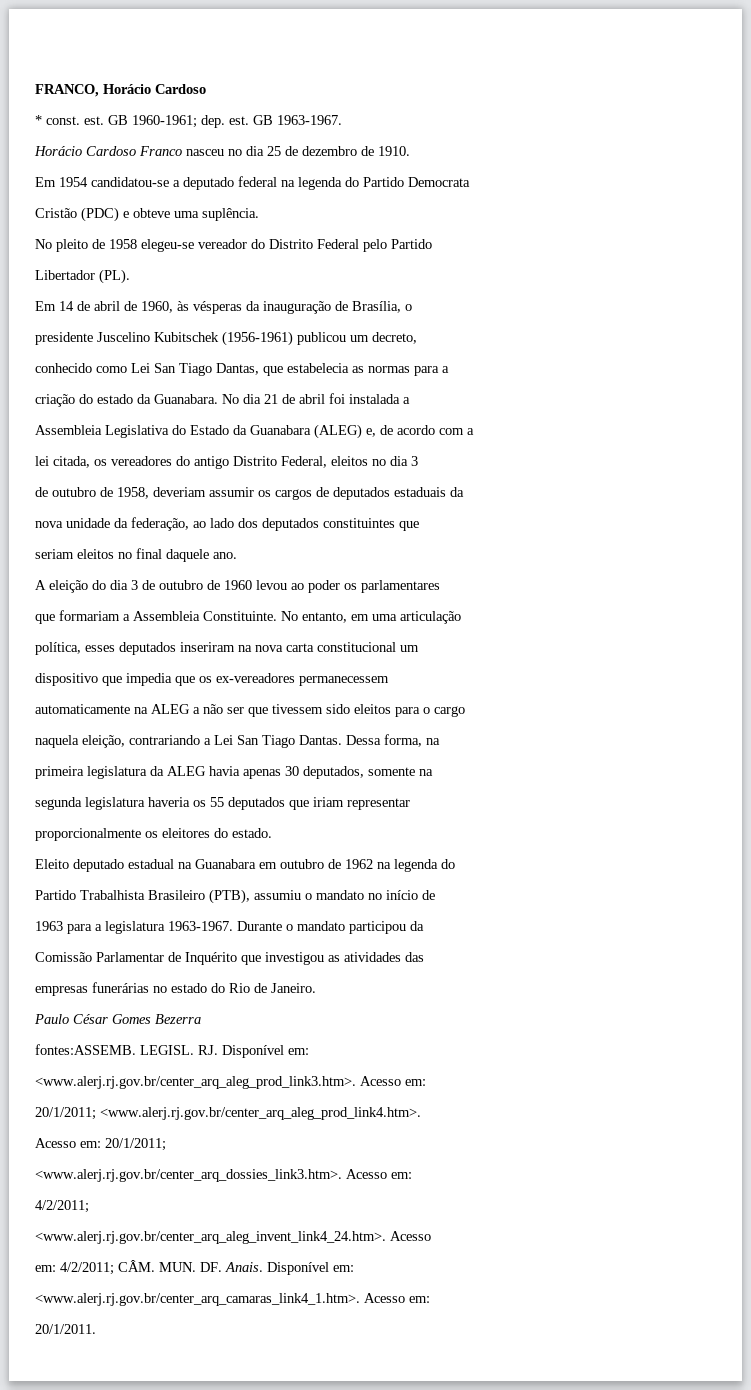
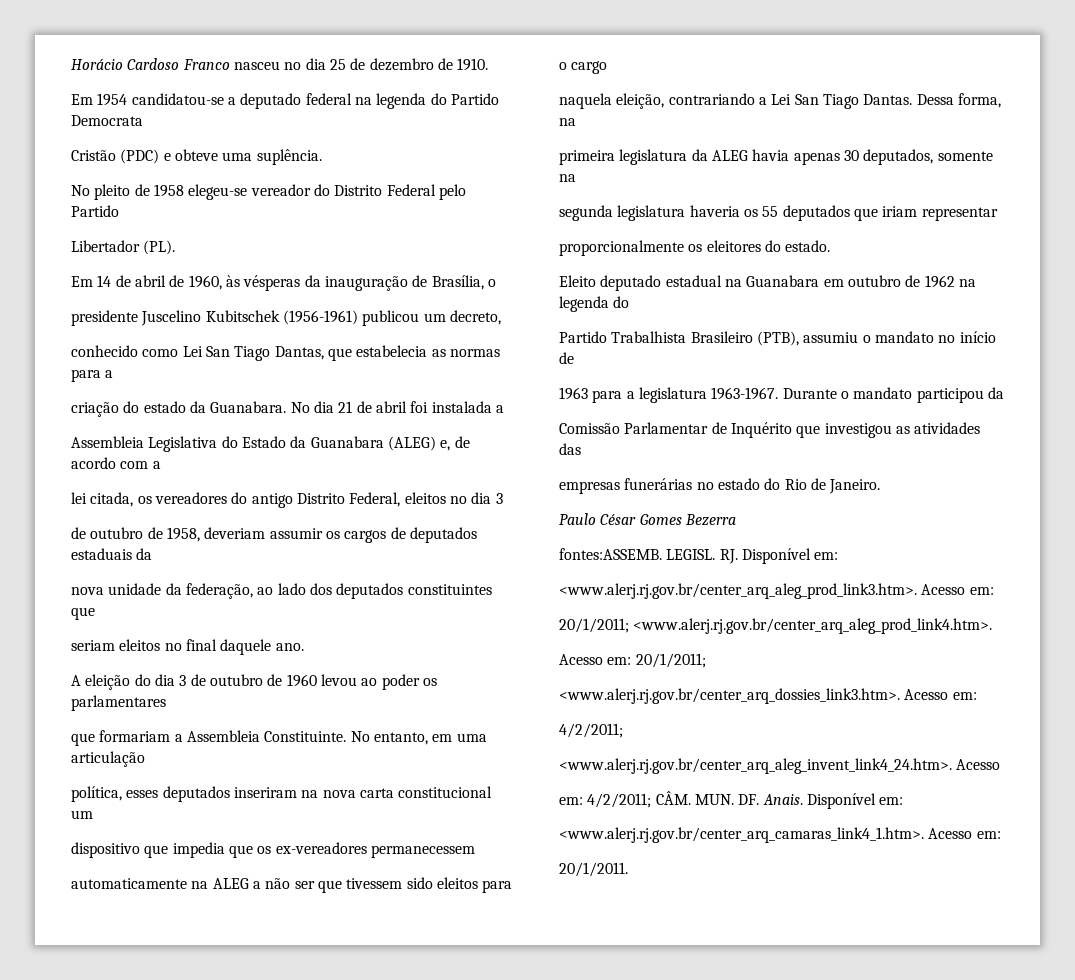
[35,84,206,97] [35,115,342,128] FRANCO, Horácio Cardoso // * const. est. GB 1960-1961; dep. est. GB 1963-1967. // -> (71, 64) none

